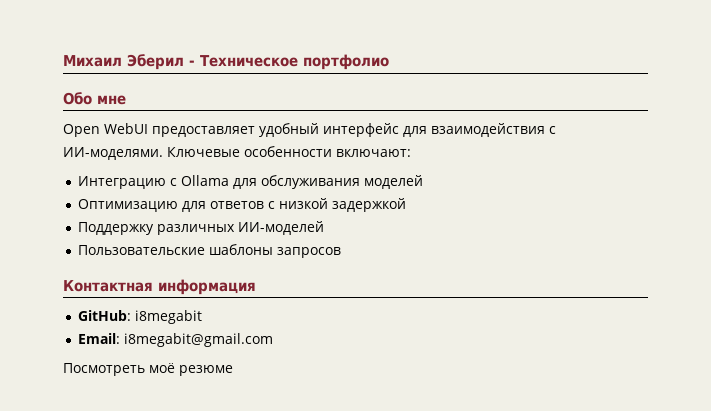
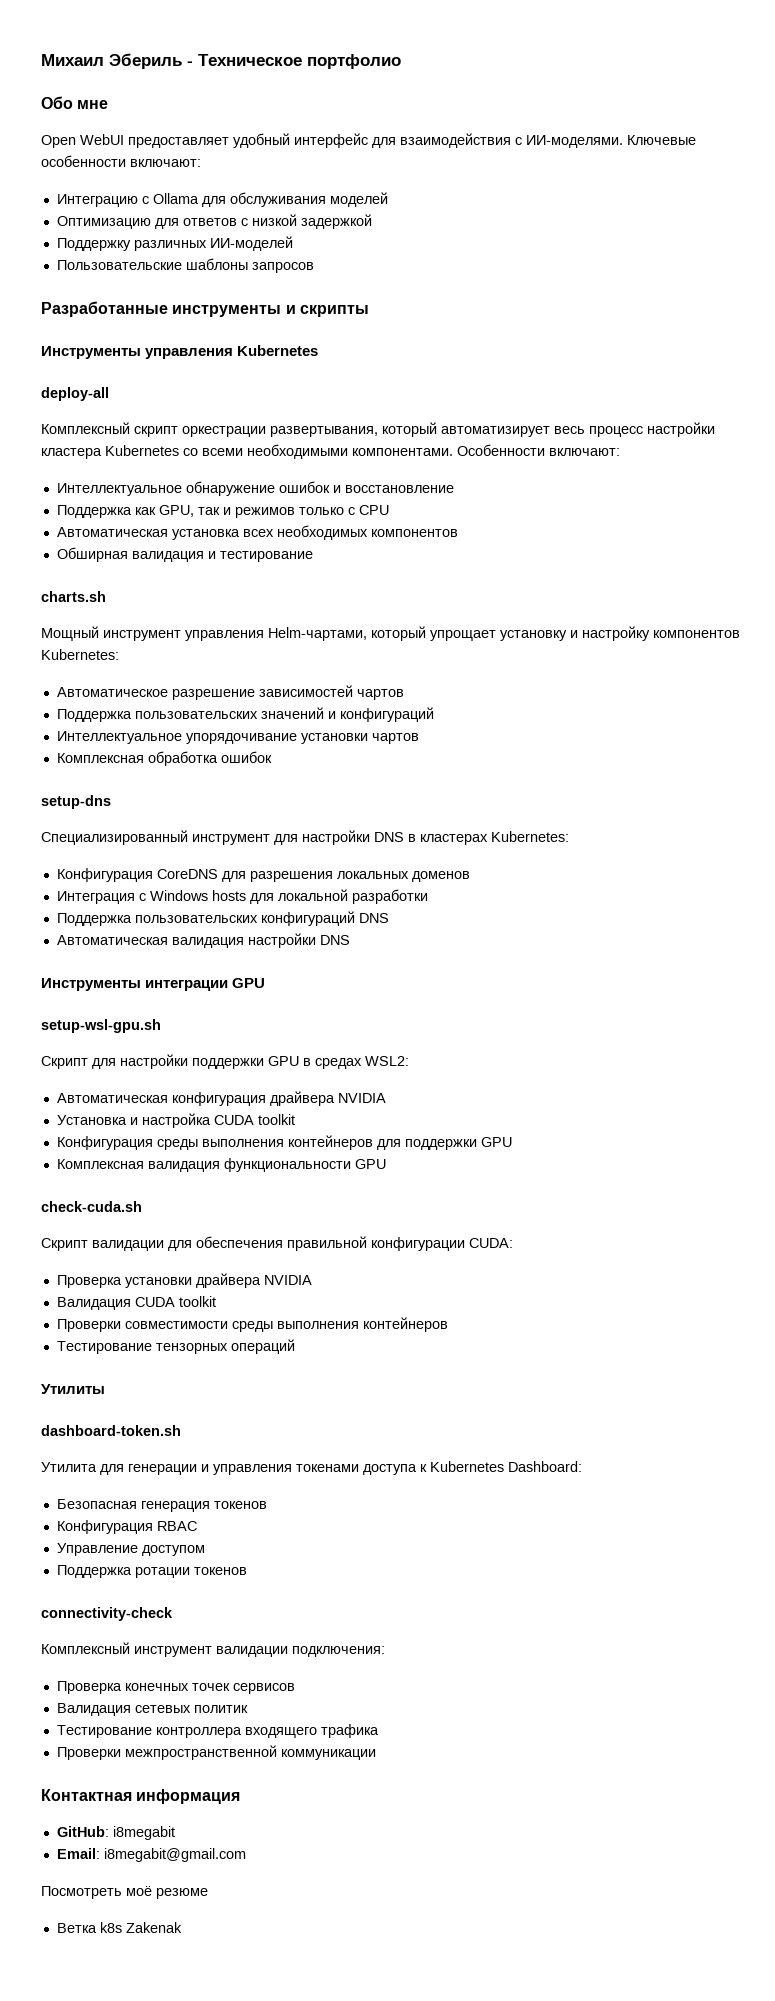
[127,54,184,70] Эберил -> [109,53,182,69] Эбериль
(341, 252) none -> [41,301,369,317] [41,345,319,359] [41,387,109,401] [41,422,715,437] [41,444,620,459] [56,481,454,496] [56,505,389,518] [56,525,458,540] [56,547,313,562] [41,591,106,602] [41,626,740,641] [41,649,119,660] [56,685,404,700] [56,707,434,722] [56,731,419,744] [56,751,272,766] [41,795,111,809] [41,830,569,845] [56,868,470,882] [56,889,428,904] [56,911,389,926] [56,933,350,948] [41,978,266,991] [41,1019,161,1033] [41,1054,409,1069] [56,1091,386,1106] [56,1113,295,1128] [56,1135,512,1150] [56,1158,386,1172] [41,1201,142,1212] [41,1236,513,1251] [56,1273,312,1288] [56,1296,216,1310] [56,1317,448,1332] [56,1339,295,1354] [41,1384,105,1394] [41,1425,181,1436] [41,1461,582,1475] [56,1499,267,1512] [56,1520,197,1534] [56,1543,205,1556] [56,1565,247,1578] [41,1607,173,1621] [41,1642,385,1657] [56,1681,295,1694] [56,1703,248,1716] [56,1724,379,1738] [56,1745,376,1760] // Разработанные инструменты и скрипты // Инструменты управления Kubernetes // deploy-all // Комплексный скрипт оркестрации развертывания, который автоматизирует весь процесс настройки кластера Kubernetes со всеми необходимыми компонентами. Особенности включают: // Интеллектуальное обнаружение ошибок и восстановление // Поддержка как GPU, так и режимов только с CPU // Автоматическая установка всех необходимых компонентов // Обширная валидация и тестирование // charts.sh // Мощный инструмент управления Helm-чартами, который упрощает установку и настройку компонентов Kubernetes: // Автоматическое разрешение зависимостей чартов // Поддержка пользовательских значений и конфигураций // Интеллектуальное упорядочивание установки чартов // Комплексная обработка ошибок // setup-dns // Специализированный инструмент для настройки DNS в кластерах Kubernetes: // Конфигурация CoreDNS для разрешения локальных доменов // Интеграция с Windows hosts для локальной разработки // Поддержка пользовательских конфигураций DNS // Автоматическая валидация настройки DNS // Инструменты интеграции GPU // setup-wsl-gpu.sh // Скрипт для настройки поддержки GPU в средах WSL2: // Автоматическая конфигурация драйвера NVIDIA // Установка и настройка CUDA toolkit // Конфигурация среды выполнения контейнеров для поддержки GPU // Комплексная валидация функциональности GPU // check-cuda.sh // Скрипт валидации для обеспечения правильной конфигурации CUDA: // Проверка установки драйвера NVIDIA // Валидация CUDA toolkit // Проверки совместимости среды выполнения контейнеров // Тестирование тензорных операций // Утилиты // dashboard-token.sh // Утилита для генерации и управления токенами доступа к Kubernetes Dashboard: // Безопасная генерация токенов // Конфигурация RBAC // Управление доступом // Поддержка ротации токенов // connectivity-check // Комплексный инструмент валидации подключения: // Проверка конечных точек сервисов // Валидация сетевых политик // Тестирование контроллера входящего трафика // Проверки межпространственной коммуникации
(233, 370) none -> [56,1922,182,1933] // Ветка k8s Zakenak

